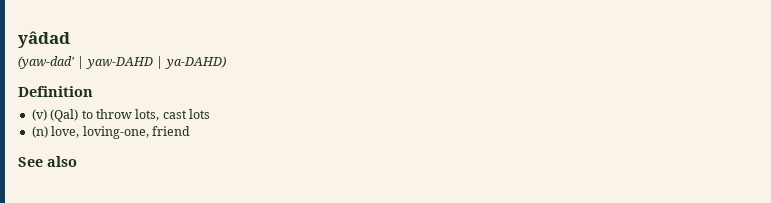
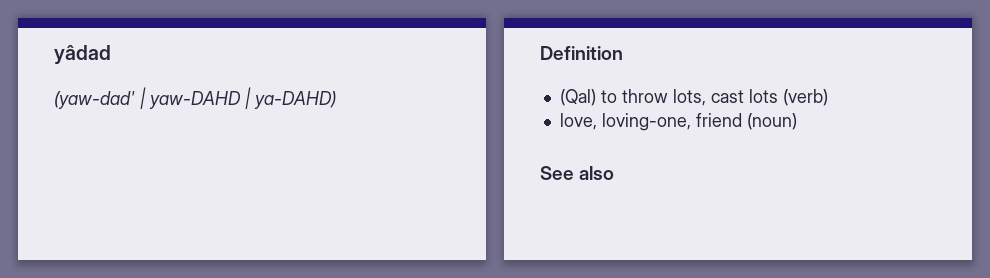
[31,109,47,121] (v) -> (623, 53) none
[31,126,48,138] // (n) -> [782,89,828,106] (verb) //
(190, 131) none -> [746,113,797,130] (noun)

